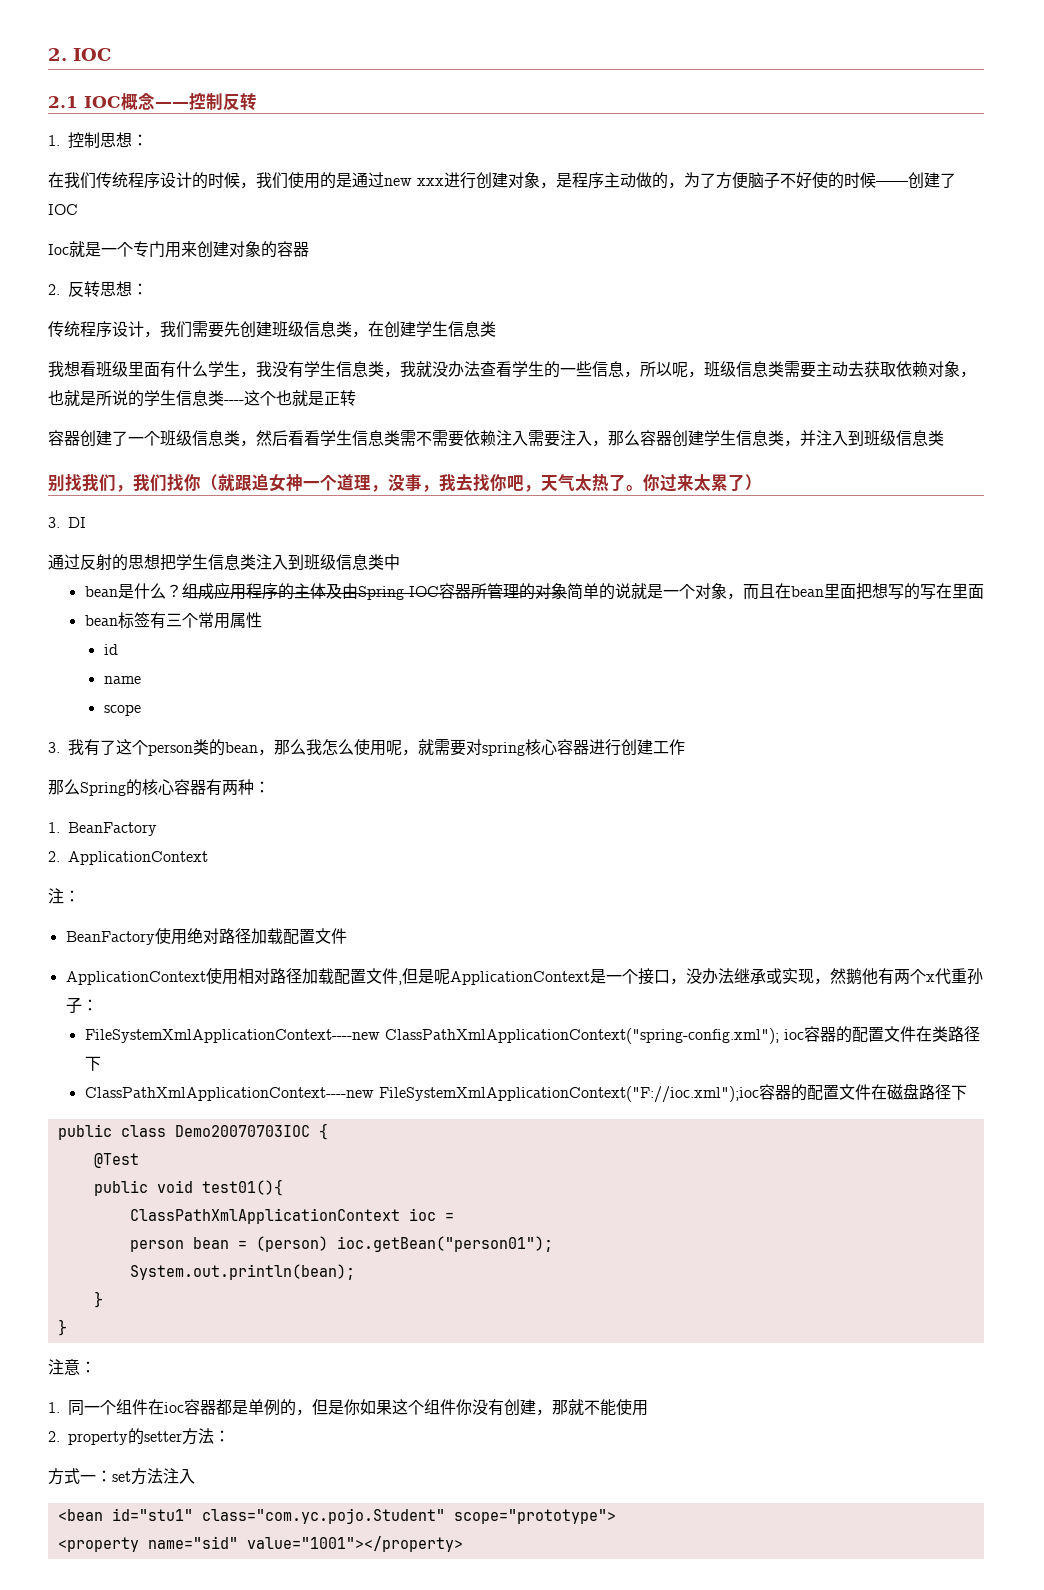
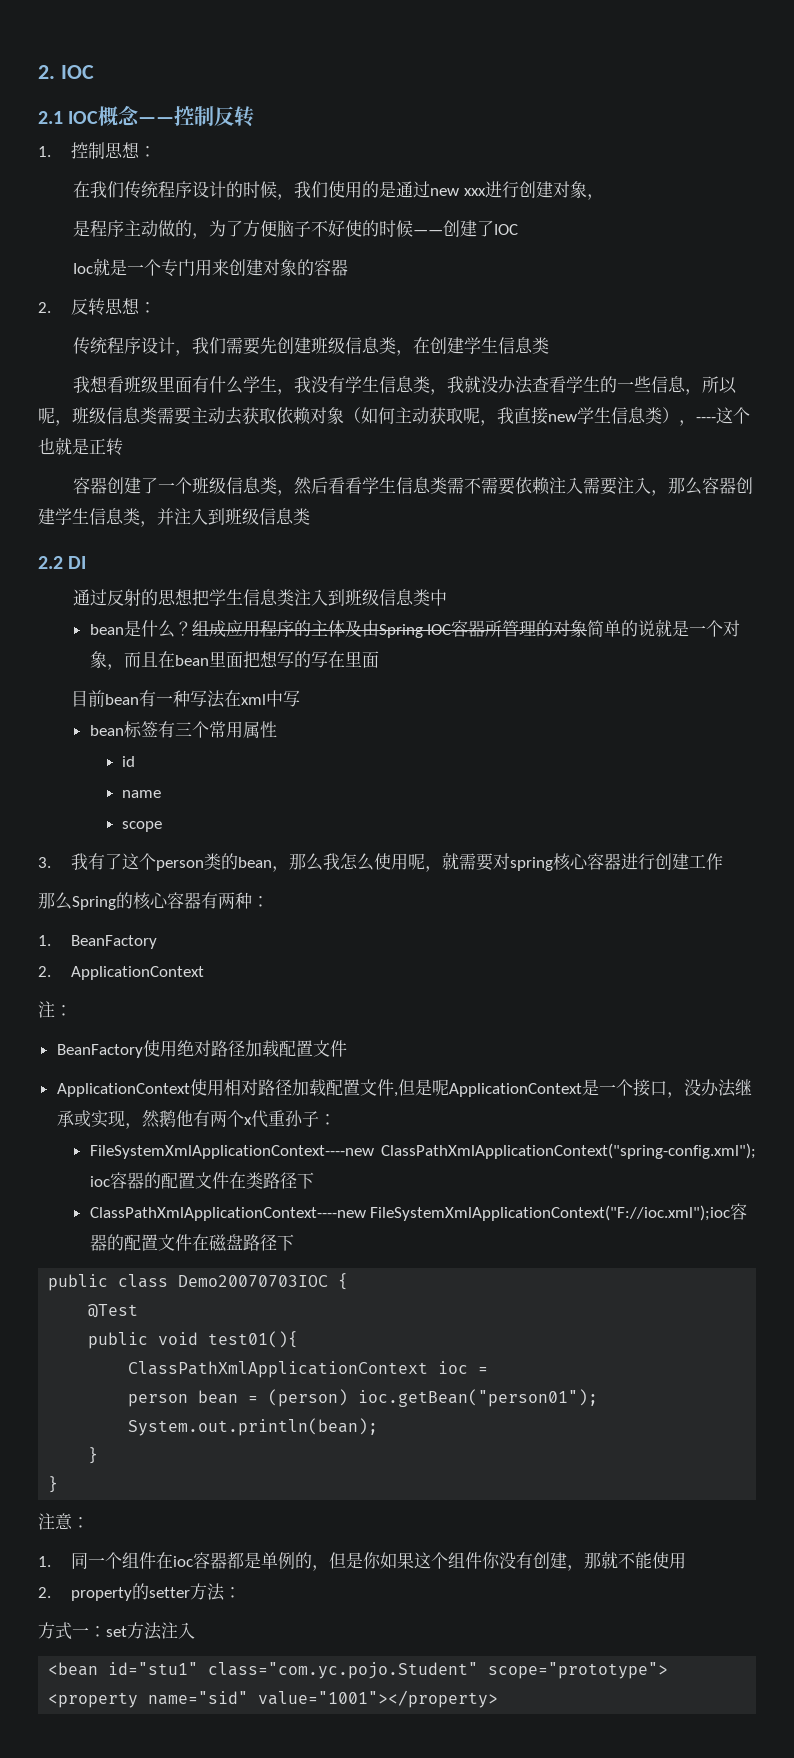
(556, 185) none -> (604, 197) //
[960,371,976,378] [48,390,224,407] ，也就是所说的学生信息类 -> [344,407,696,426] （如何主动获取呢，我直接new学生信息类），
[48,474,762,492] [48,517,60,528] 别找我们，我们找你（就跟追女神一个道理，没事，我去找你吧，天气太热了。你过来太累了） // 3. -> [38,556,63,569] 2.2
(984, 591) none -> [70,690,300,708] // 目前bean有一种写法在xml中写

